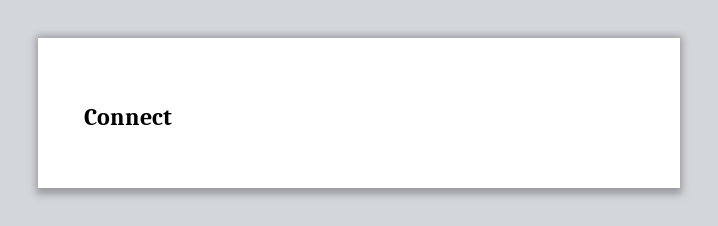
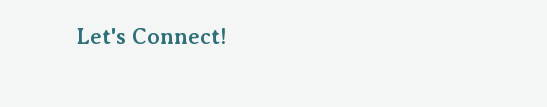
[84,109,172,125] Connect -> [76,28,226,44] Let's Connect!

